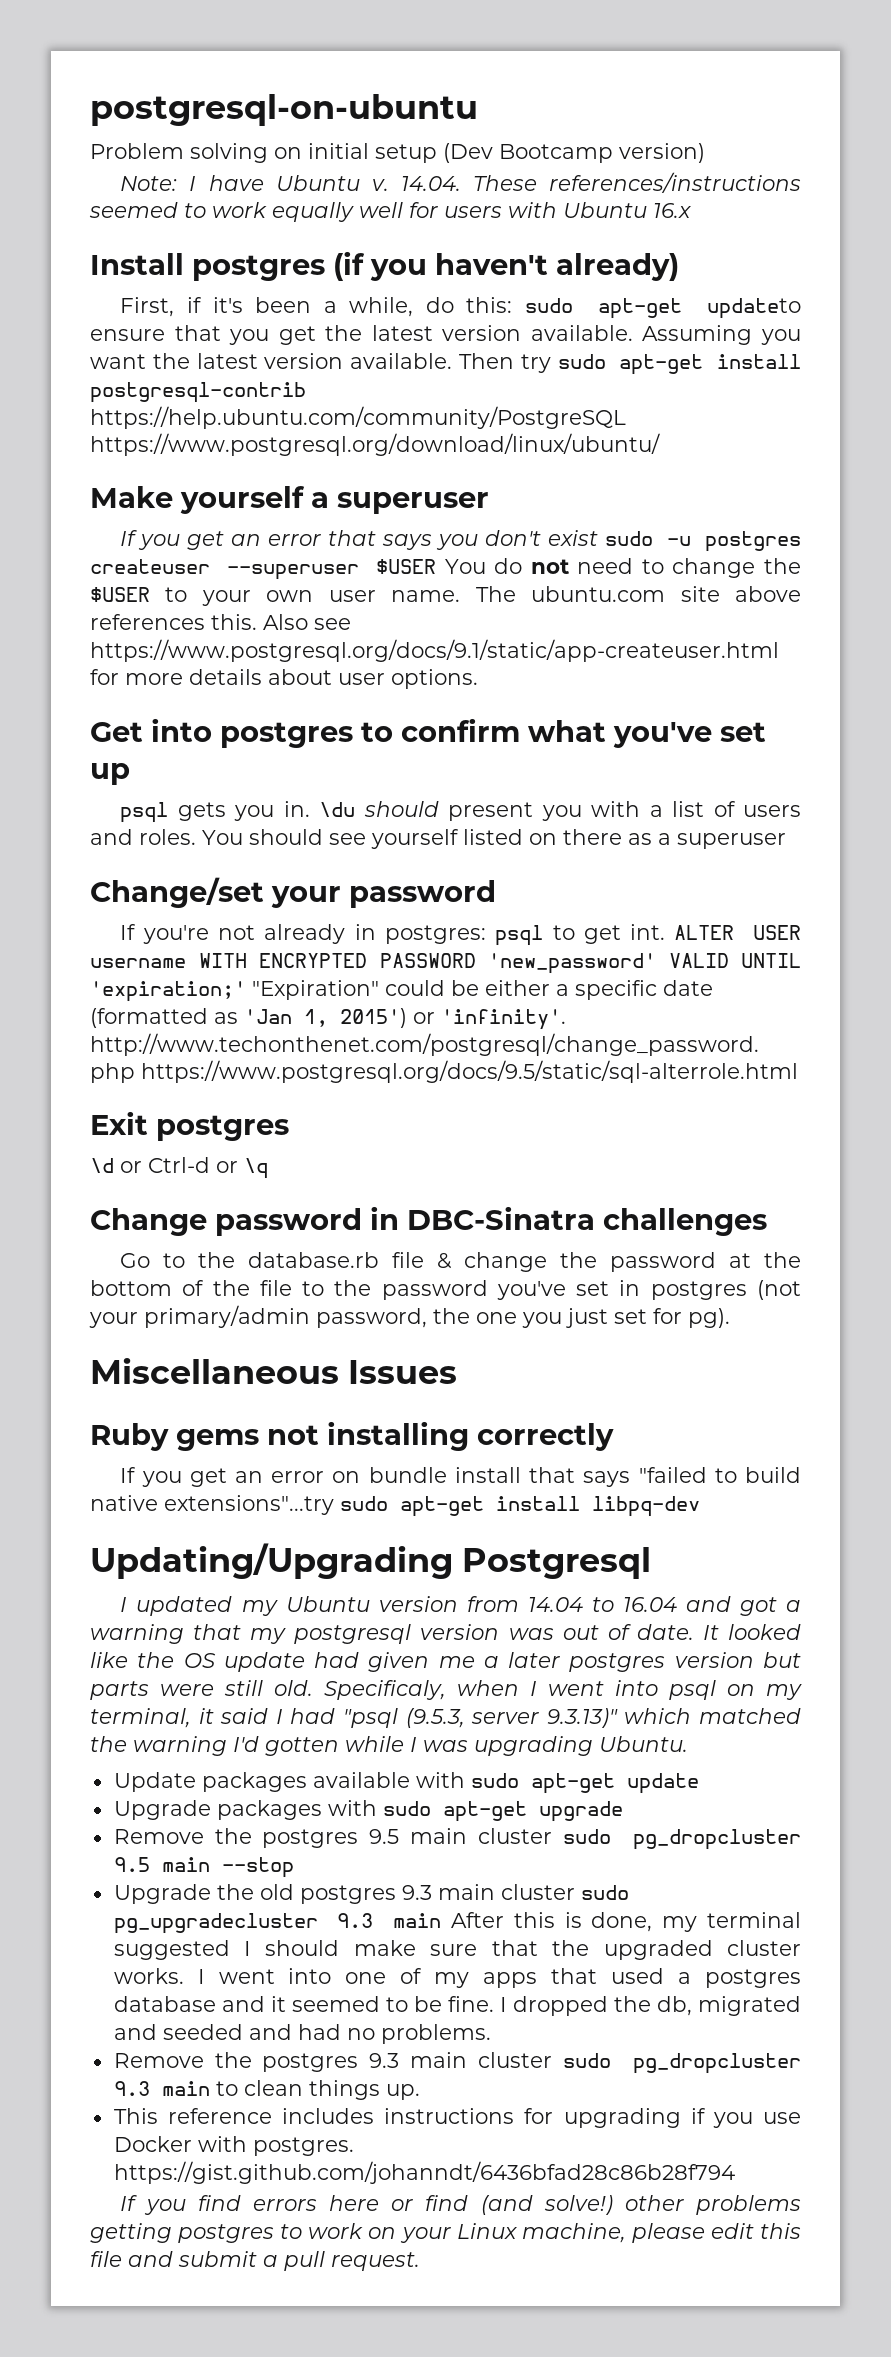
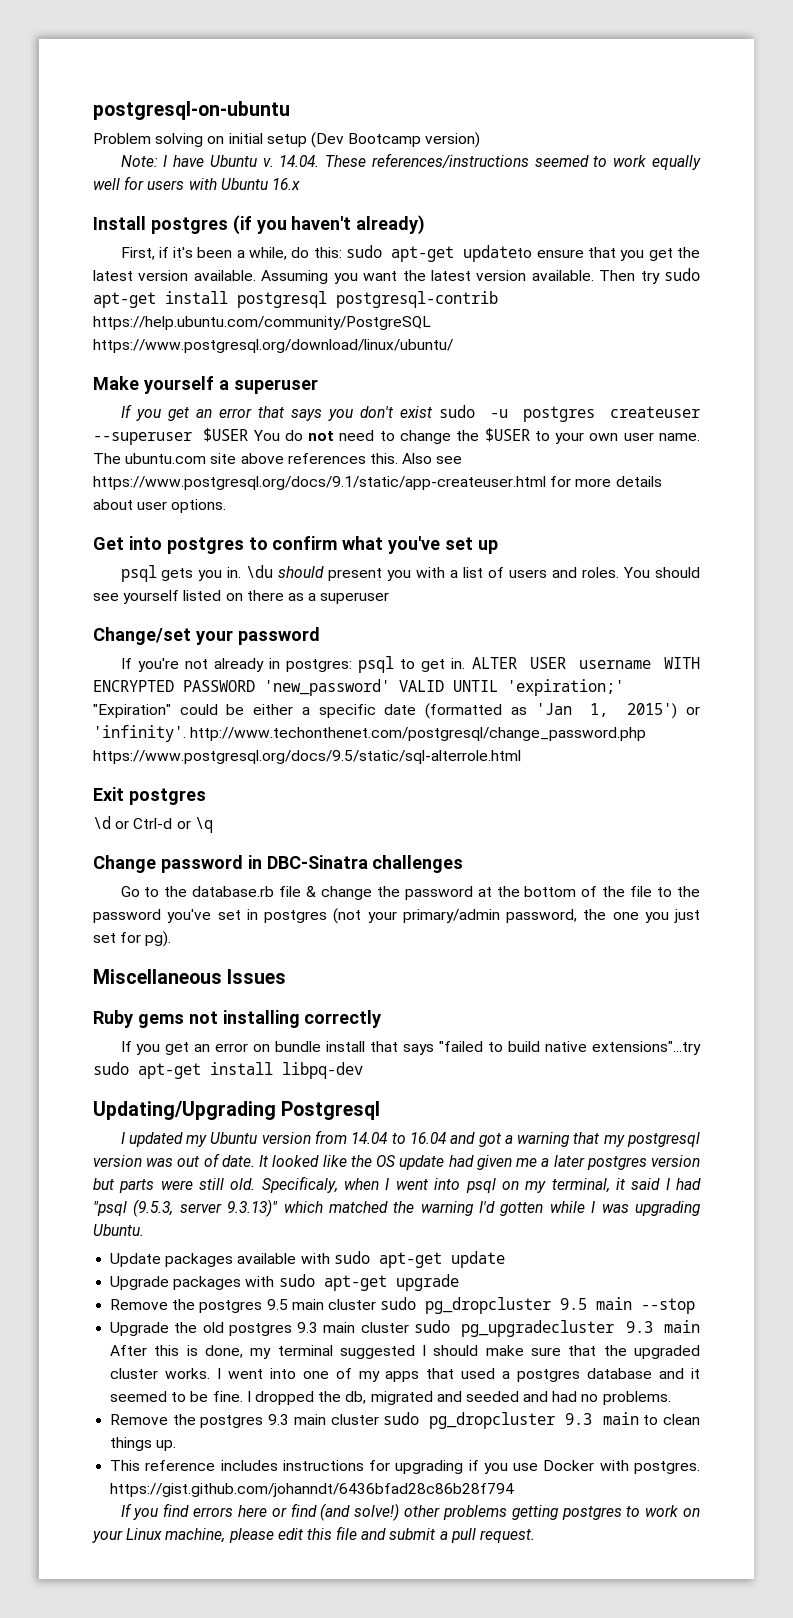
(801, 361) none -> [237,291,327,308] postgresql
[630,924,666,940] int. -> [451,658,466,669] in.

